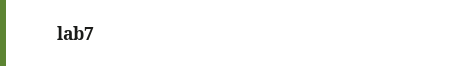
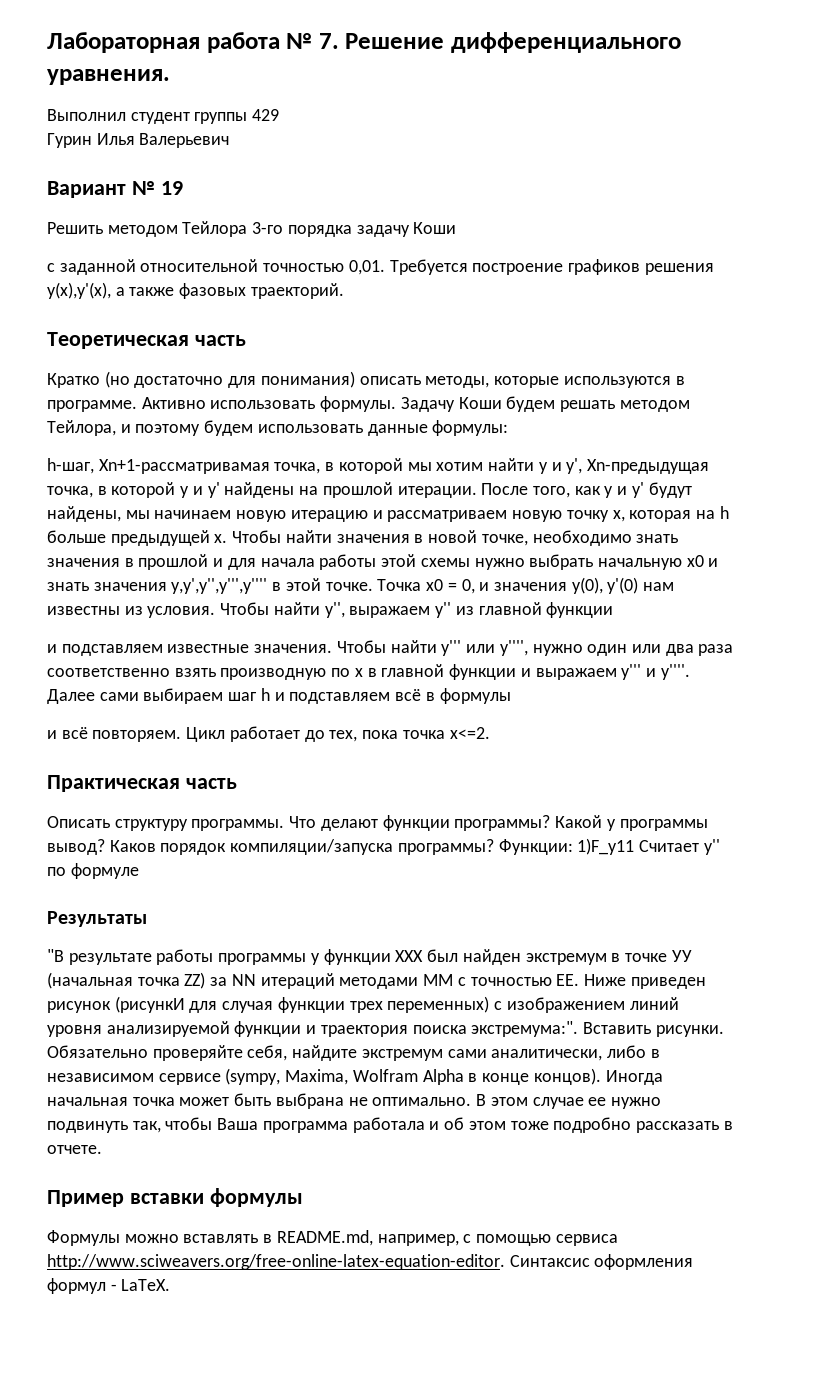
[57,26,94,40] lab7 -> [47,32,682,53] [47,69,170,85] [47,109,280,124] [47,133,230,148] [47,181,183,198] [47,221,457,237] [47,259,714,275] [47,282,344,299] [47,332,246,349] [47,371,685,388] [47,396,690,412] [47,420,509,436] [47,458,709,474] [47,482,692,498] [47,506,729,522] [47,530,679,546] [47,554,719,570] [47,577,675,594] [47,602,614,618] [47,640,734,656] [47,664,690,680] [47,688,511,704] [47,726,490,742] [47,775,237,792] [47,815,708,831] [47,838,720,855] [47,863,139,879] [47,911,147,927] [47,949,692,965] [47,972,706,989] [47,996,679,1013] [47,1021,724,1037] [47,1045,660,1061] [47,1068,663,1085] [47,1093,661,1109] [47,1117,733,1133] [47,1145,102,1154] [47,1188,303,1207] [47,1230,618,1246] [47,1254,694,1270] [47,1278,171,1294] Лабораторная работа № 7. Решение дифференциального уравнения. // Выполнил студент группы 429 // Гурин Илья Валерьевич // Вариант № 19 // Решить методом Тейлора 3-го порядка задачу Коши // с заданной относительной точностью 0,01. Требуется построение графиков решения y(x),y'(x), а также фазовых траекторий. // Теоретическая часть // Кратко (но достаточно для понимания) описать методы, которые используются в программе. Активно использовать формулы. Задачу Коши будем решать методом Тейлора, и поэтому будем использовать данные формулы: // h-шаг, Xn+1-рассматривамая точка, в которой мы хотим найти y и y', Xn-предыдущая точка, в которой y и y' найдены на прошлой итерации. После того, как y и y' будут найдены, мы начинаем новую итерацию и рассматриваем новую точку x, которая на h больше предыдущей x. Чтобы найти значения в новой точке, необходимо знать значения в прошлой и для начала работы этой схемы нужно выбрать начальную x0 и знать значения y,y',y'',y''',y'''' в этой точке. Точка x0 = 0, и значения y(0), y'(0) нам известны из условия. Чтобы найти y'', выражаем y'' из главной функции // и подставляем известные значения. Чтобы найти y''' или y'''', нужно один или два раза соответственно взять производную по x в главной функции и выражаем y''' и y''''. Далее сами выбираем шаг h и подставляем всё в формулы // и всё повторяем. Цикл работает до тех, пока точка x<=2. // Практическая часть // Описать структуру программы. Что делают функции программы? Какой у программы вывод? Каков порядок компиляции/запуска программы? Функции: 1)F_y11 Считает y'' по формуле // Результаты // "В результате работы программы у функции ХХХ был найден экстремум в точке УУ (начальная точка ZZ) за NN итераций методами MM с точностью EE. Ниже приведен рисунок (рисункИ для случая функции трех переменных) с изображением линий уровня анализируемой функции и траектория поиска экстремума:". Вставить рисунки. Обязательно проверяйте себя, найдите экстремум сами аналитически, либо в независимом сервисе (sympy, Maxima, Wolfram Alpha в конце концов). Иногда начальная точка может быть выбрана не оптимально. В этом случае ее нужно подвинуть так, чтобы Ваша программа работала и об этом тоже подробно рассказать в отчете. // Пример вставки формулы // Формулы можно вставлять в README.md, например, с помощью сервиса http://www.sciweavers.org/free-online-latex-equation-editor. Синтаксис оформления формул - LaTeX.

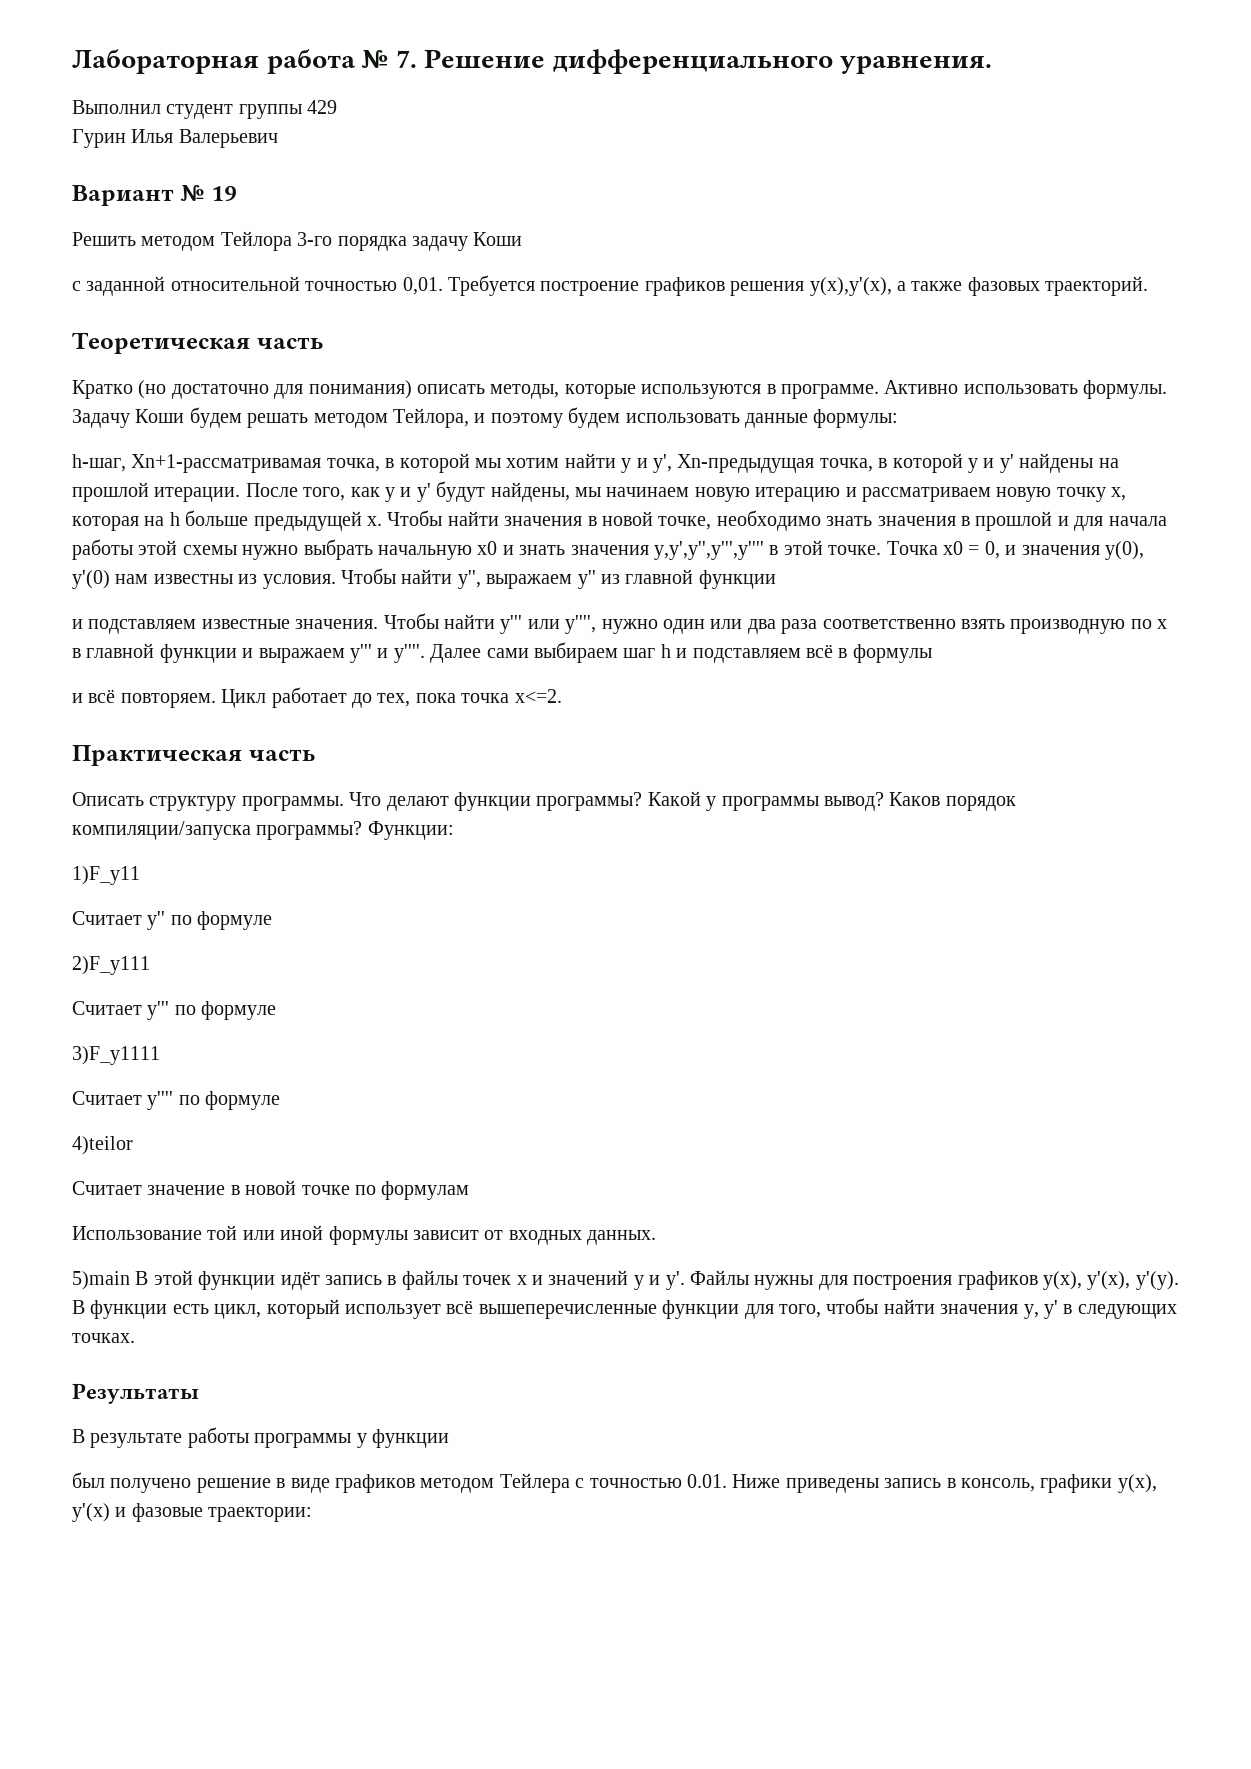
(573, 847) none -> (454, 830) //
(635, 846) none -> (140, 875) //
(139, 871) none -> [72,956,150,975] [72,1001,277,1020] [72,1046,160,1065] [72,1091,281,1110] [72,1136,133,1155] [72,1180,470,1200] [72,1225,657,1245] [72,1270,1179,1290] [72,1298,1177,1319] [72,1333,135,1343] // 2)F_y111 // Считает y''' по формуле // 3)F_y1111 // Считает y'''' по формуле // 4)teilor // Считает значение в новой точке по формулам // Использование той или иной формулы зависит от входных данных. // 5)main В этой функции идёт запись в файлы точек x и значений y и y'. Файлы нужны для построения графиков y(x), y'(x), y'(y). В функции есть цикл, который использует всё вышеперечисленные функции для того, чтобы найти значения y, y' в следующих точках.
[47,949,64,962] "В -> [72,1429,85,1443] В
[395,949,692,965] [47,972,706,989] [47,996,679,1013] [47,1021,724,1037] [47,1045,660,1061] [47,1068,663,1085] [47,1093,661,1109] [47,1117,733,1133] [47,1145,102,1154] [47,1188,303,1207] [47,1230,618,1246] [47,1254,694,1270] [47,1278,171,1294] ХХХ был найден экстремум в точке УУ (начальная точка ZZ) за NN итераций методами MM с точностью EE. Ниже приведен рисунок (рисункИ для случая функции трех переменных) с изображением линий уровня анализируемой функции и траектория поиска экстремума:". Вставить рисунки. Обязательно проверяйте себя, найдите экстремум сами аналитически, либо в независимом сервисе (sympy, Maxima, Wolfram Alpha в конце концов). Иногда начальная точка может быть выбрана не оптимально. В этом случае ее нужно подвинуть так, чтобы Ваша программа работала и об этом тоже подробно рассказать в отчете. // Пример вставки формулы // Формулы можно вставлять в README.md, например, с помощью сервиса http://www.sciweavers.org/free-online-latex-equation-editor. Синтаксис оформления формул - LaTeX. -> [72,1472,1157,1493] [72,1503,313,1522] // был получено решение в виде графиков методом Тейлера с точностью 0.01. Ниже приведены запись в консоль, графики y(x), y'(x) и фазовые траектории:

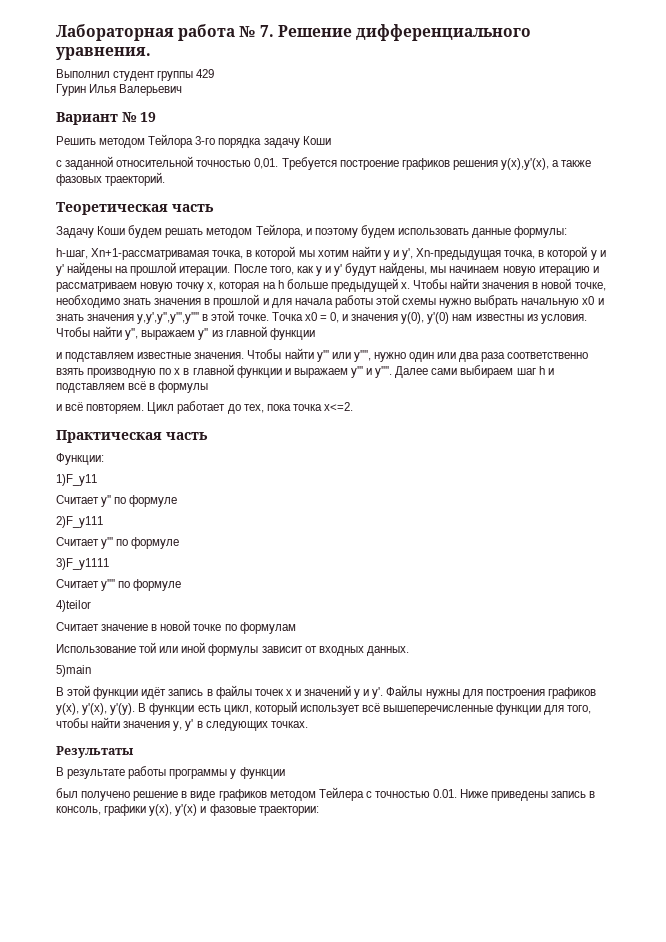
[72,380,1168,399] Кратко (но достаточно для понимания) описать методы, которые используются в программе. Активно использовать формулы. -> (214, 208) none
[72,791,1016,811] [72,821,363,840] Описать структуру программы. Что делают функции программы? Какой у программы вывод? Каков порядок компиляции/запуска программы? -> (208, 436) none
(130, 1280) none -> (91, 671) //

